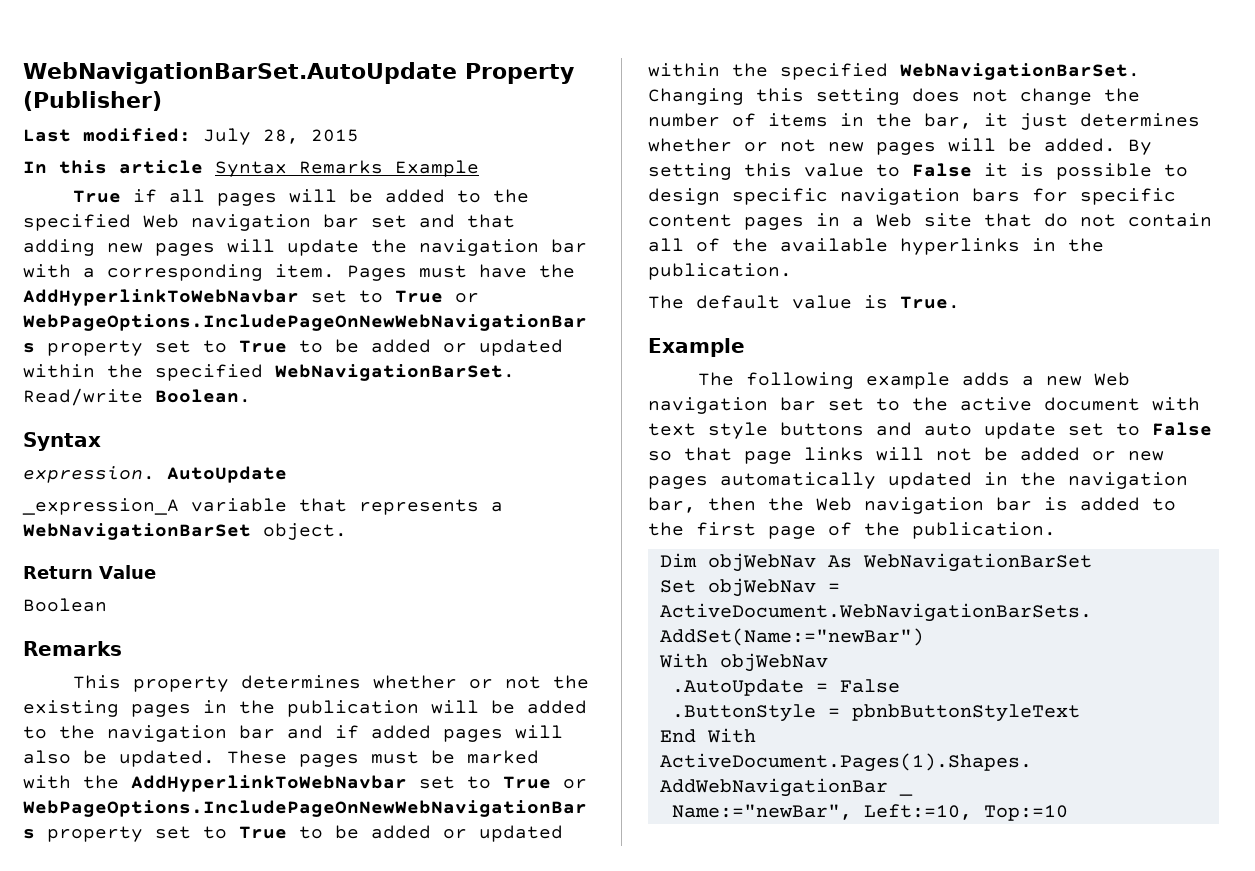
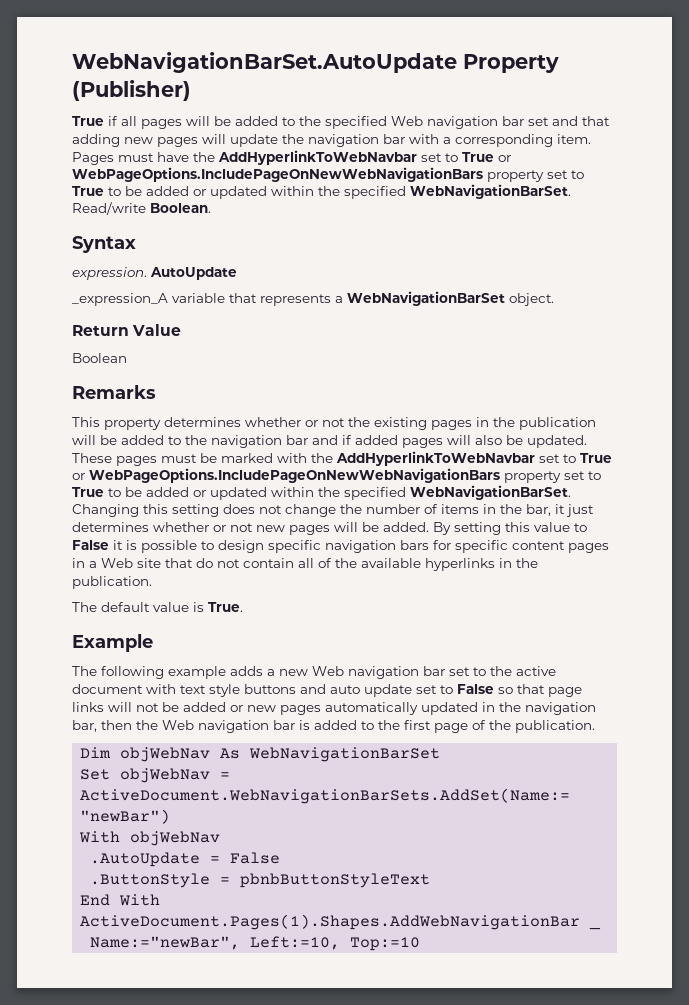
[23,128,359,145] [23,160,479,177] // Last modified: July 28, 2015 // In this article Syntax Remarks Example -> (191, 90) none

